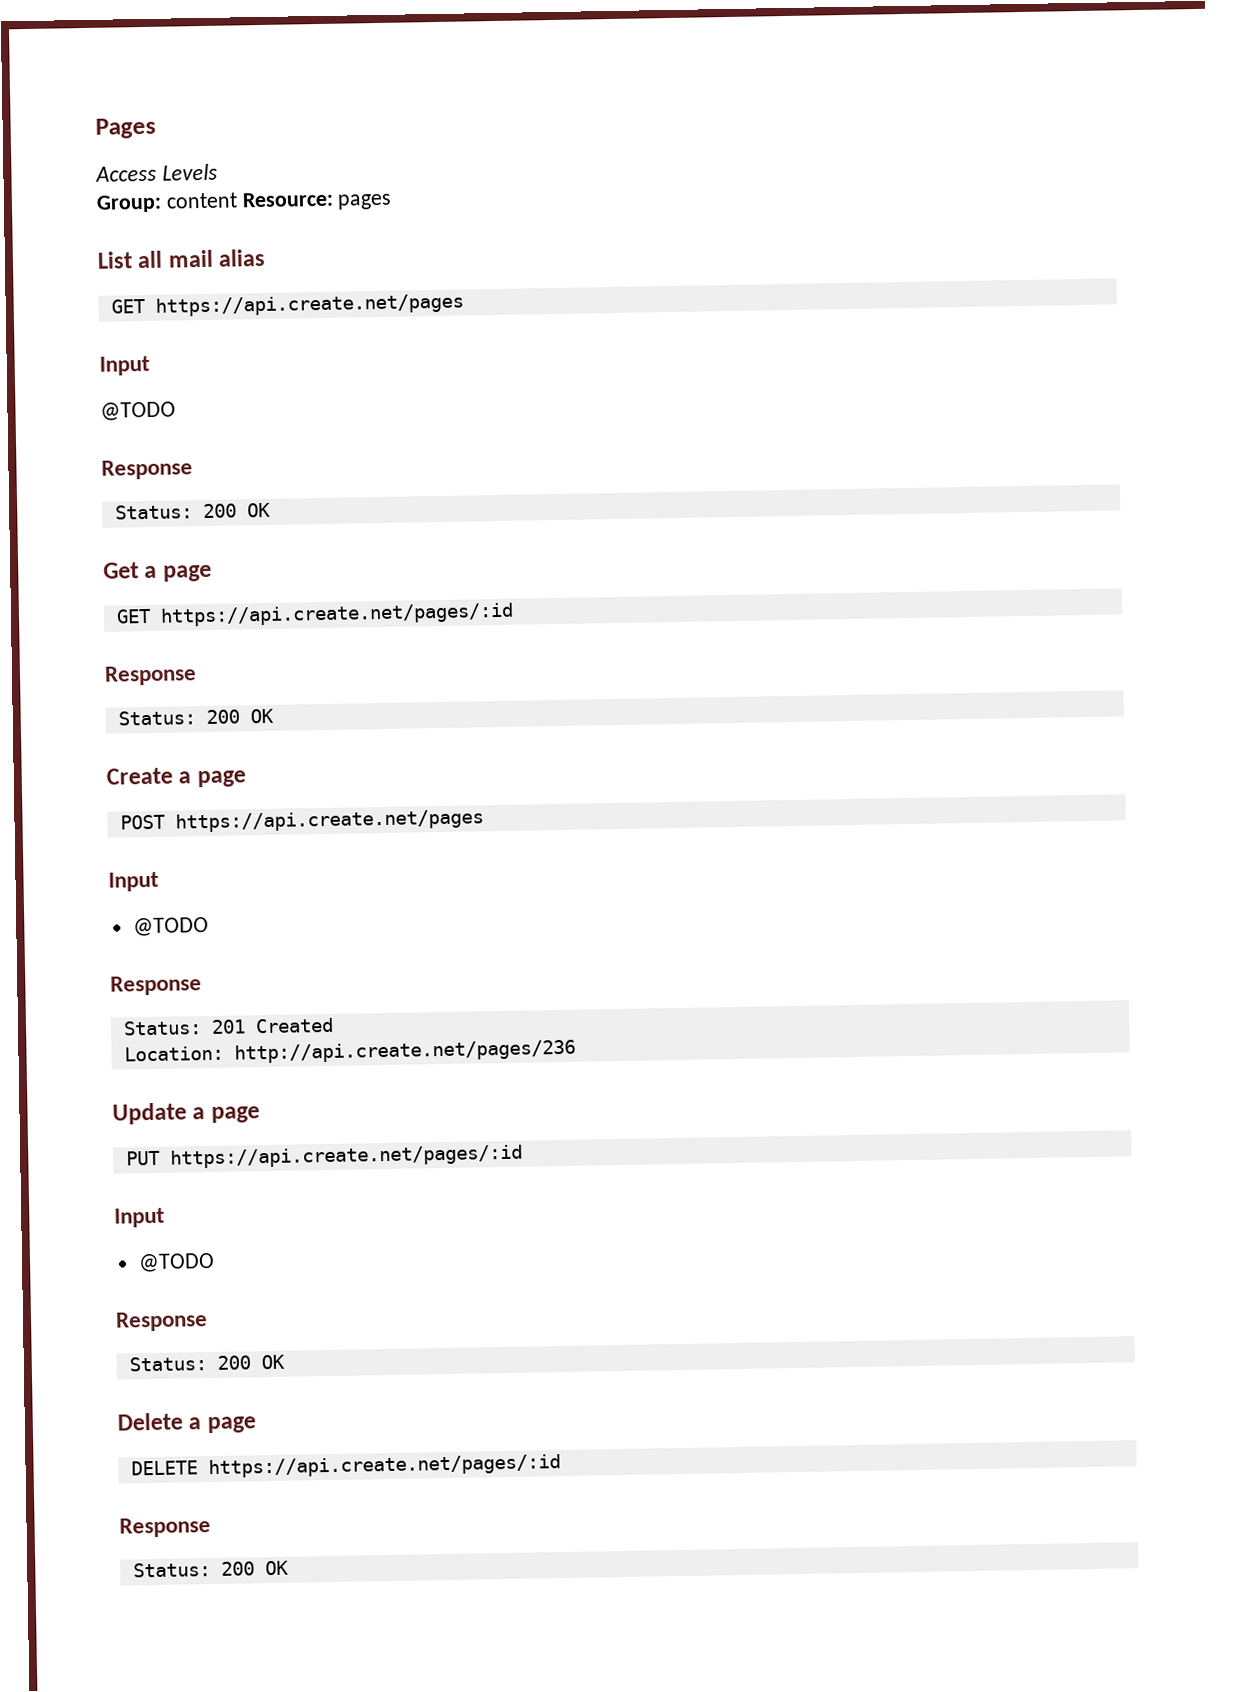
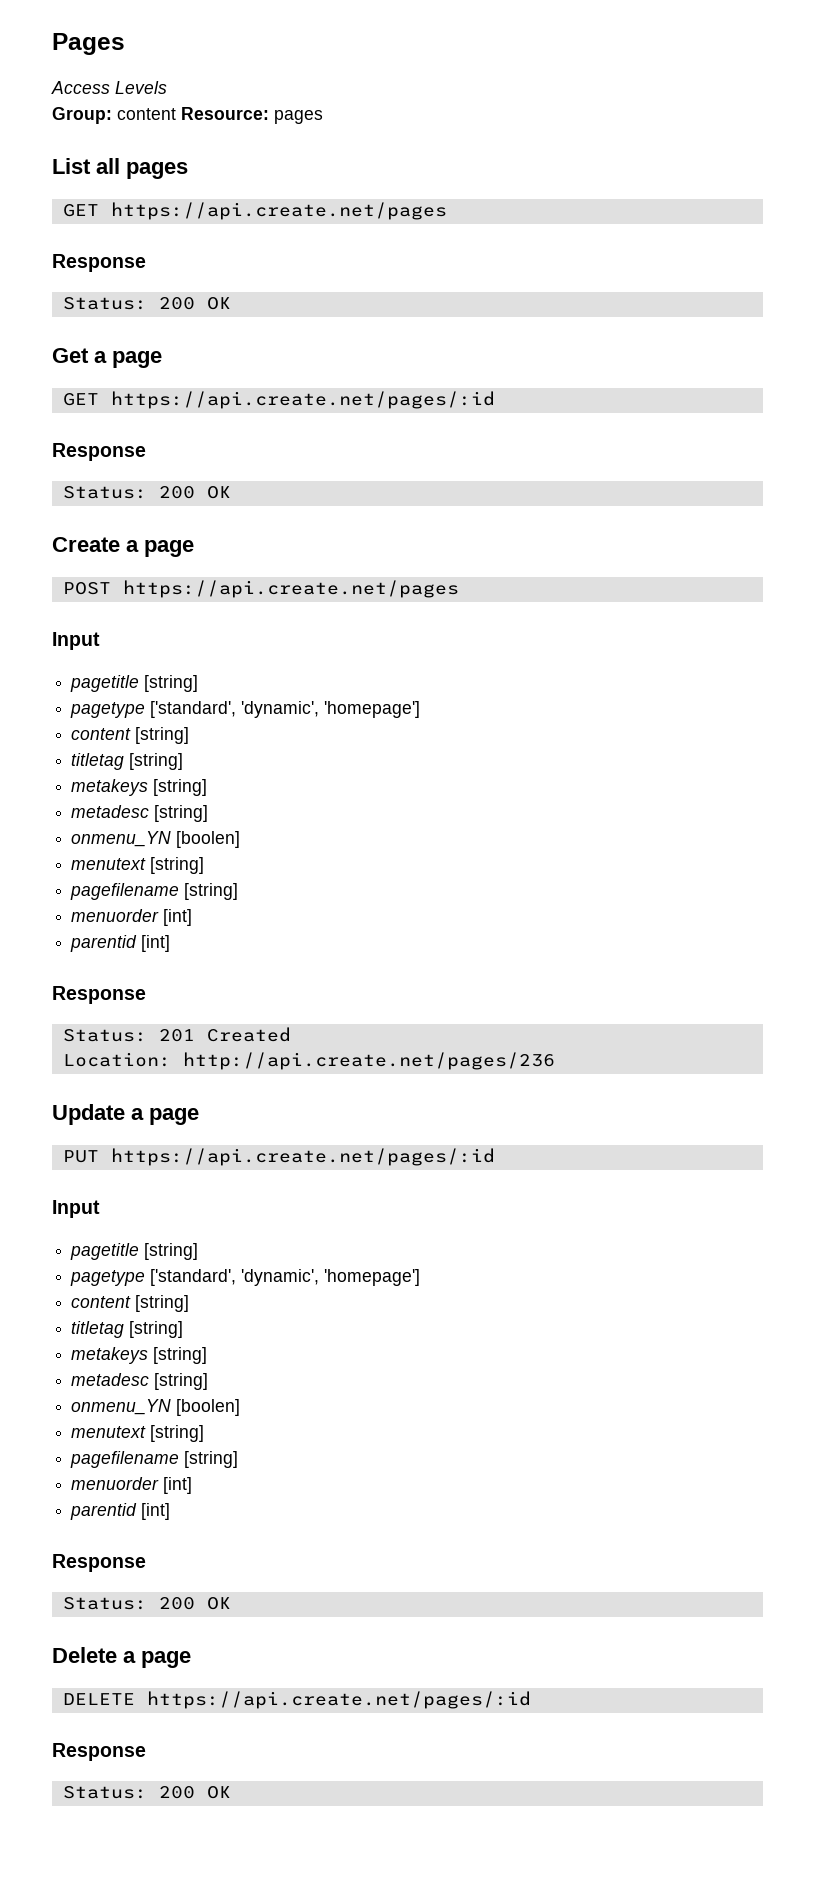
[167,248,267,268] mail alias -> [126,162,188,179] pages
[99,355,150,376] [100,401,176,421] // Input // @TODO -> (447, 211) none
[132,917,209,937] @TODO -> [70,675,199,692] [70,701,421,718] [71,727,190,744] [71,753,184,770] [71,779,208,796] [71,805,209,822] [71,831,241,848] [71,857,205,874] [70,883,239,900] [71,909,193,926] [70,935,171,952] pagetitle [string] // pagetype ['standard', 'dynamic', 'homepage'] // content [string] // titletag [string] // metakeys [string] // metadesc [string] // onmenu_YN [boolen] // menutext [string] // pagefilename [string] // menuorder [int] // parentid [int]
[137,1252,215,1273] @TODO -> [70,1243,199,1260] [70,1269,421,1286] [71,1295,190,1312] [71,1321,184,1338] [71,1347,208,1364] [71,1373,209,1390] [71,1399,241,1416] [71,1425,205,1442] [70,1451,239,1468] [71,1477,193,1494] [70,1503,171,1520] pagetitle [string] // pagetype ['standard', 'dynamic', 'homepage'] // content [string] // titletag [string] // metakeys [string] // metadesc [string] // onmenu_YN [boolen] // menutext [string] // pagefilename [string] // menuorder [int] // parentid [int]

